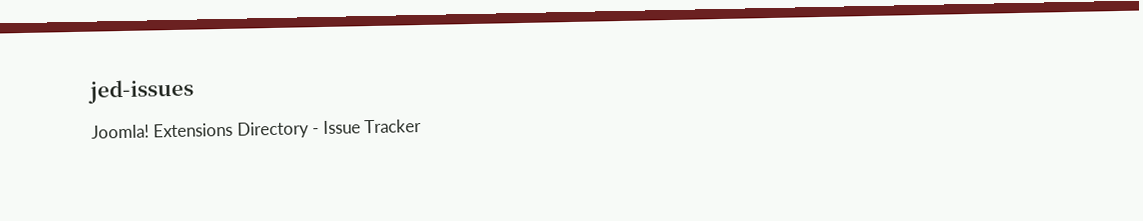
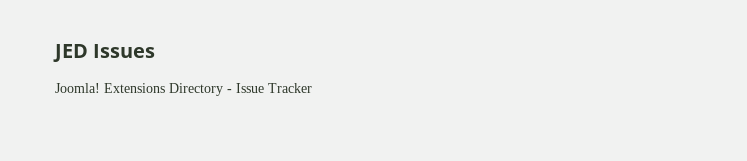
[88,78,194,104] jed-issues -> [53,44,156,62] JED Issues

